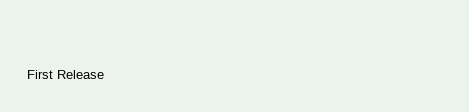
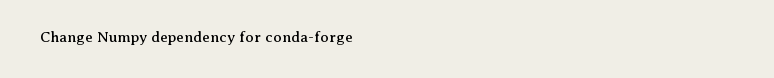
[27,70,104,79] First Release -> [40,31,354,45] Change Numpy dependency for conda-forge

